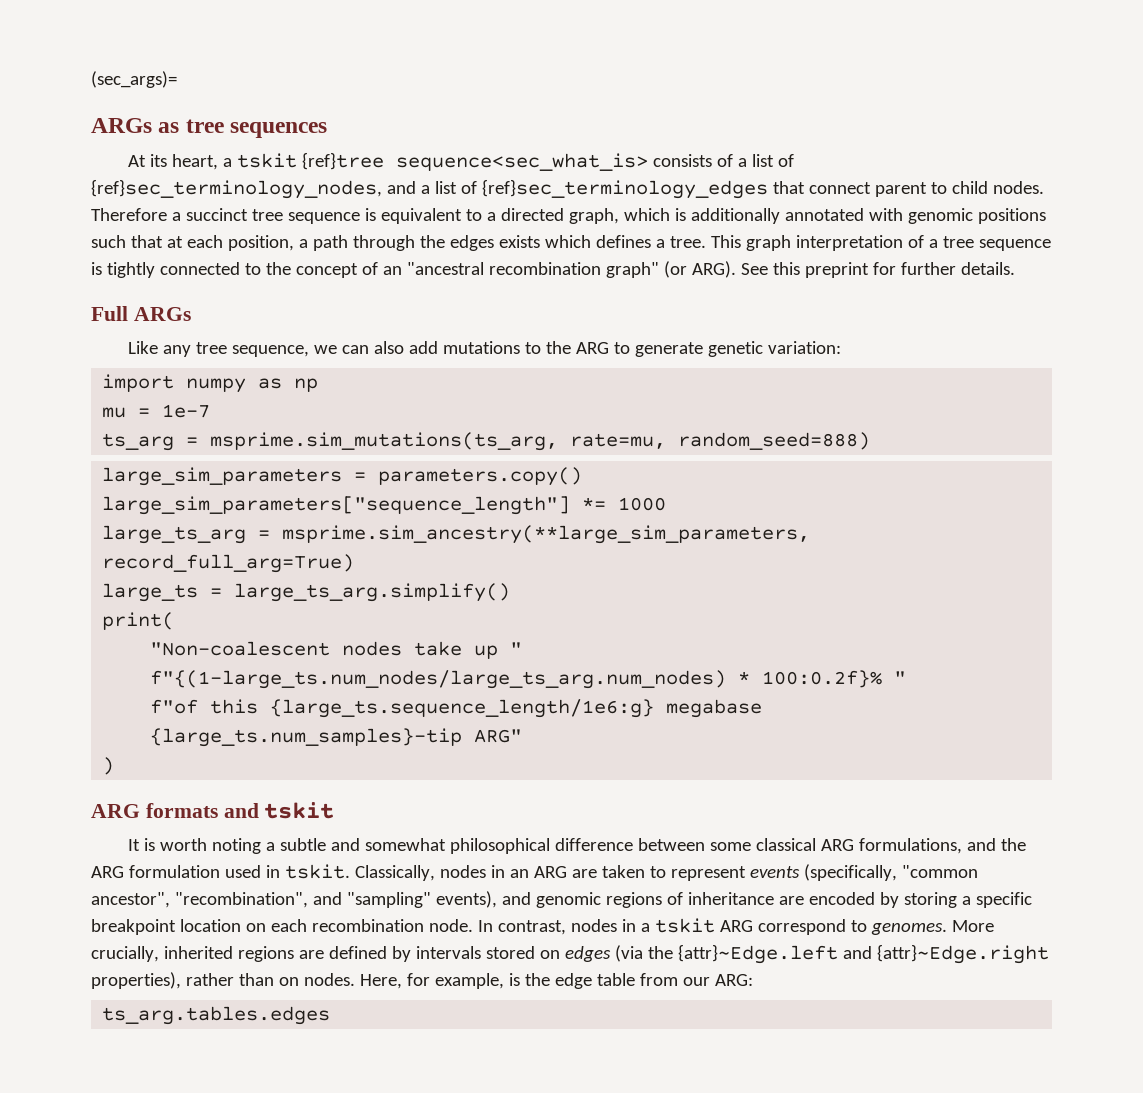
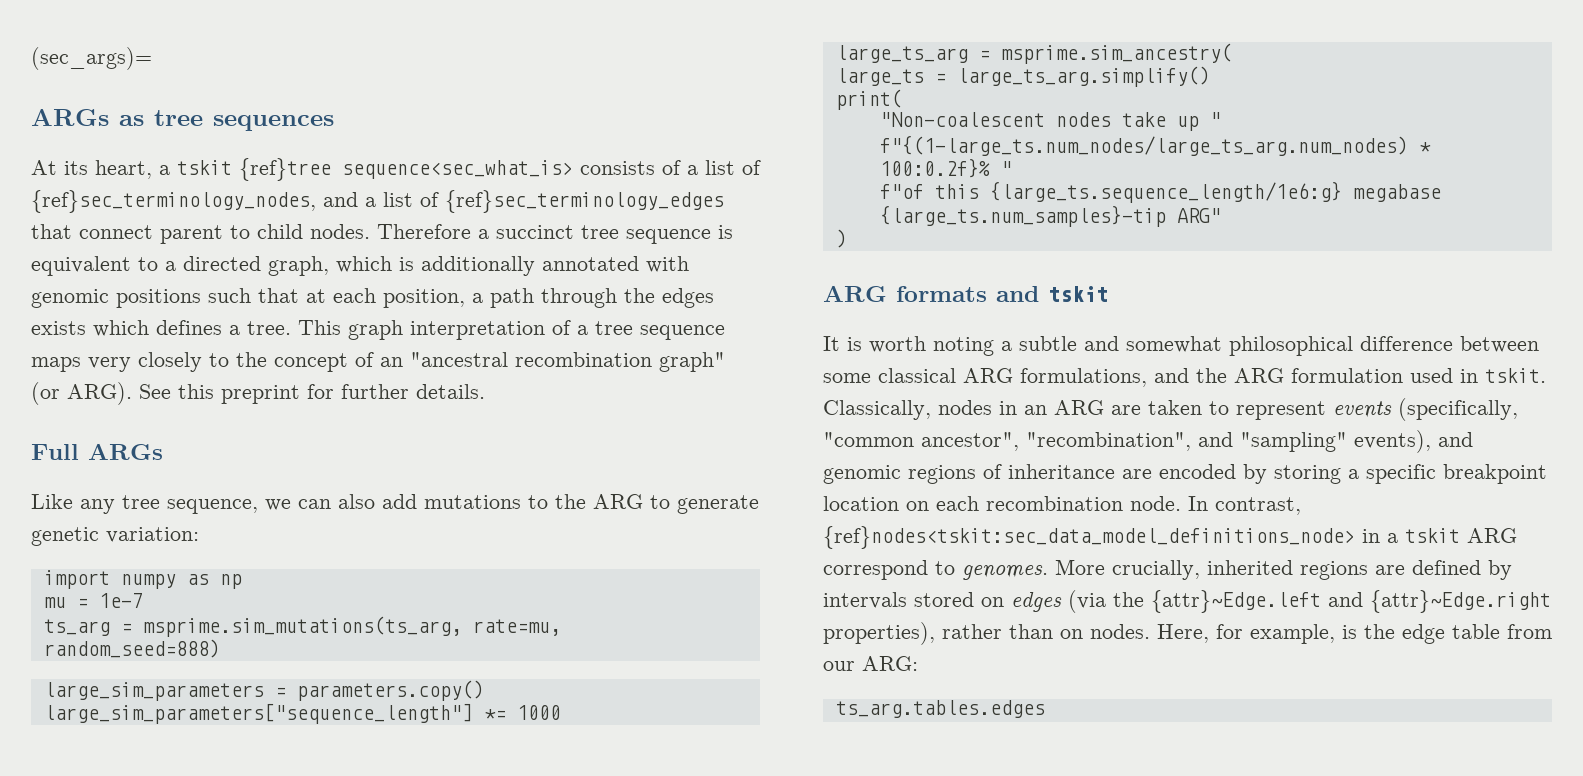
[91,262,240,278] is tightly connected -> [31,352,202,372] maps very closely
[282,525,811,544] [102,554,355,573] msprime.sim_ancestry(**large_sim_parameters, record_full_arg=True) -> [1000,43,1232,64] msprime.sim_ancestry(
[570,919,617,932] nodes -> [823,526,1355,549] {ref}nodes<tskit:sec_data_model_definitions_node>

